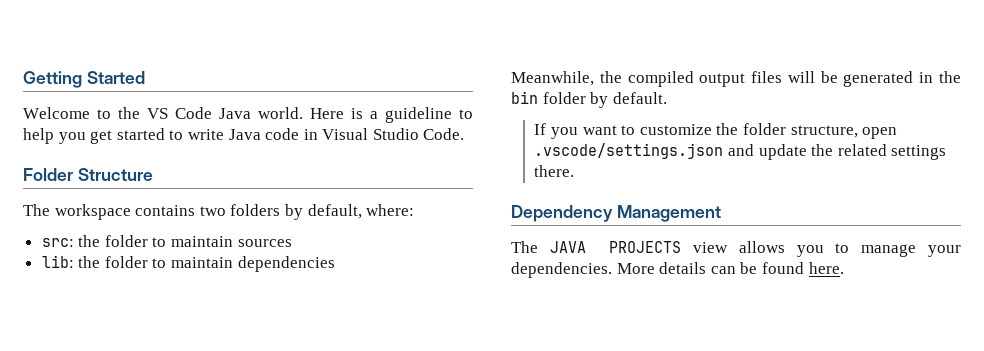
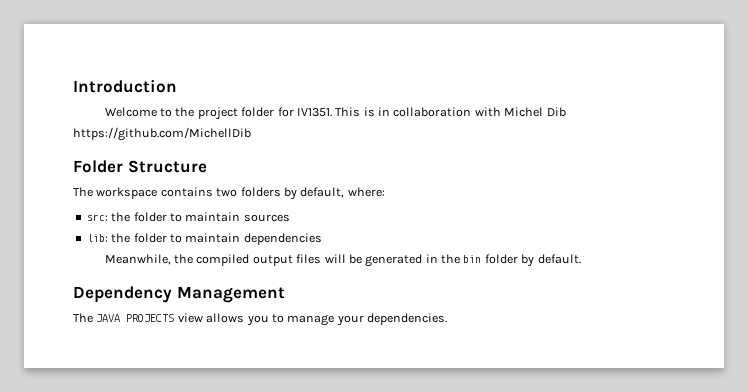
[23,71,145,88] Getting Started -> [73,79,177,93] Introduction
[147,107,473,123] [23,128,465,144] VS Code Java world. Here is a guideline to help you get started to write Java code in Visual Studio Code. -> [197,107,566,120] [73,127,251,141] project folder for IV1351. This is in collaboration with Michel Dib https://github.com/MichellDib
[534,123,898,139] [534,143,947,160] [534,165,575,177] // If you want to customize the folder structure, open .vscode/settings.json and update the related settings there. -> (581, 259) none
[616,262,844,274] More details can be found here. -> (447, 319) none

